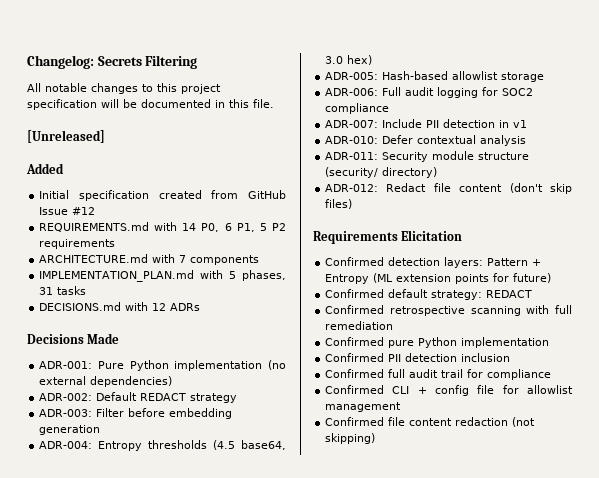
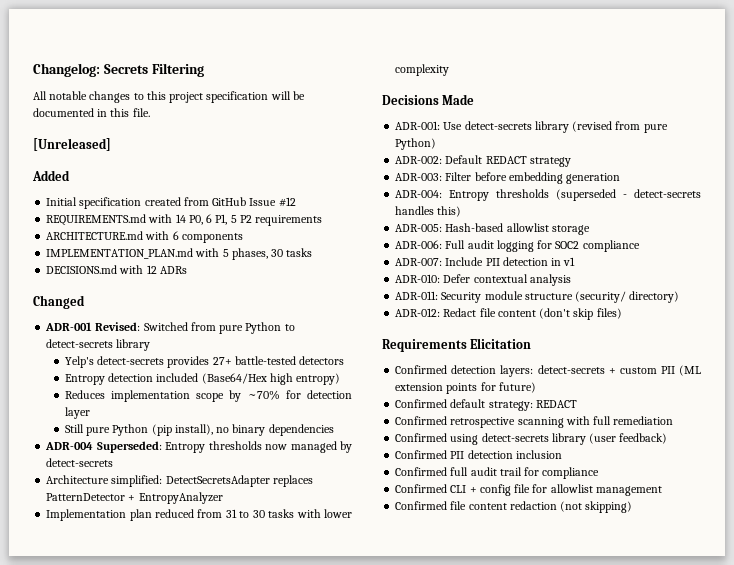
[179,255,187,263] 7 -> [172,231,179,240] 6
[39,287,54,295] 31 -> [271,249,284,257] 30
[27,333,120,344] [39,360,286,371] [39,376,173,387] Decisions Made // ADR-001: Pure Python implementation (no external dependencies) -> [33,295,85,309] [45,322,295,334] [46,339,151,351] [64,356,345,368] [64,373,341,385] [64,390,352,402] [64,407,90,419] [64,424,334,436] [45,441,353,453] [46,458,114,467] [46,475,313,487] [46,492,223,504] [46,509,352,521] [395,64,450,76] [382,94,475,105] [395,121,668,133] [395,138,437,150] Changed // ADR-001 Revised: Switched from pure Python to detect-secrets library // Yelp's detect-secrets provides 27+ battle-tested detectors // Entropy detection included (Base64/Hex high entropy) // Reduces implementation scope by ~70% for detection layer // Still pure Python (pip install), no binary dependencies // ADR-004 Superseded: Entropy thresholds now managed by detect-secrets // Architecture simplified: DetectSecretsAdapter replaces PatternDetector + EntropyAnalyzer // Implementation plan reduced from 31 to 30 tasks with lower complexity // Decisions Made // ADR-001: Use detect-secrets library (revised from pure Python)
[213,440,286,450] [325,55,373,65] (4.5 base64, 3.0 hex) -> [556,189,701,201] [395,206,462,217] (superseded - detect-secrets handles this)
[487,258,542,266] [325,274,370,284] Pattern + Entropy -> [537,365,675,374] detect-secrets + custom PII
[388,337,550,348] pure Python implementation -> [450,433,668,445] using detect-secrets library (user feedback)

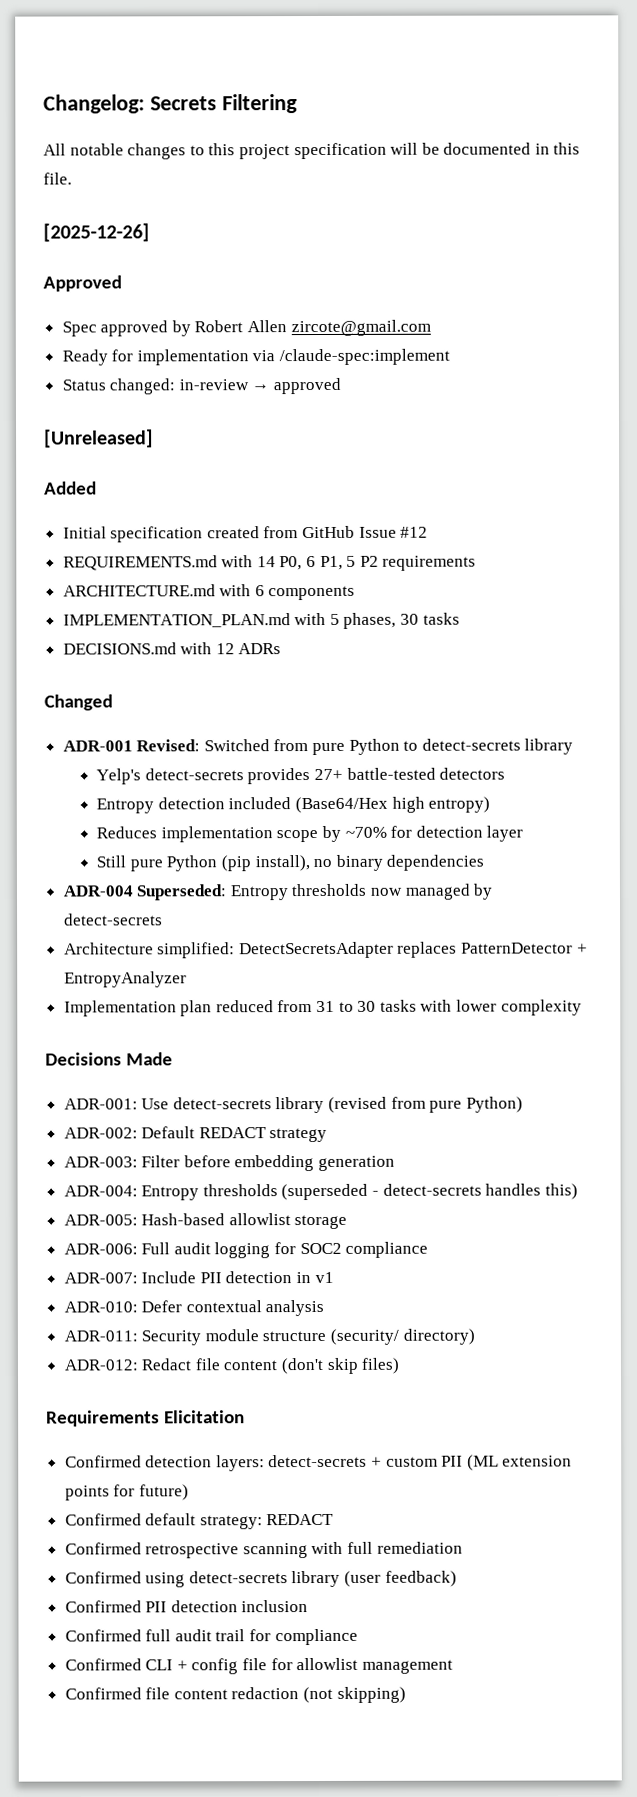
(150, 112) none -> [43,223,150,242] [43,275,122,292] [61,319,431,337] [61,348,451,366] [61,377,342,395] // [2025-12-26] // Approved // Spec approved by Robert Allen zircote@gmail.com // Ready for implementation via /claude-spec:implement // Status changed: in-review → approved

